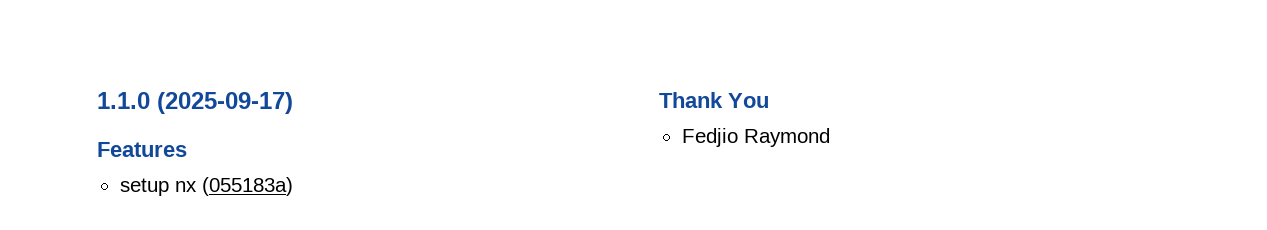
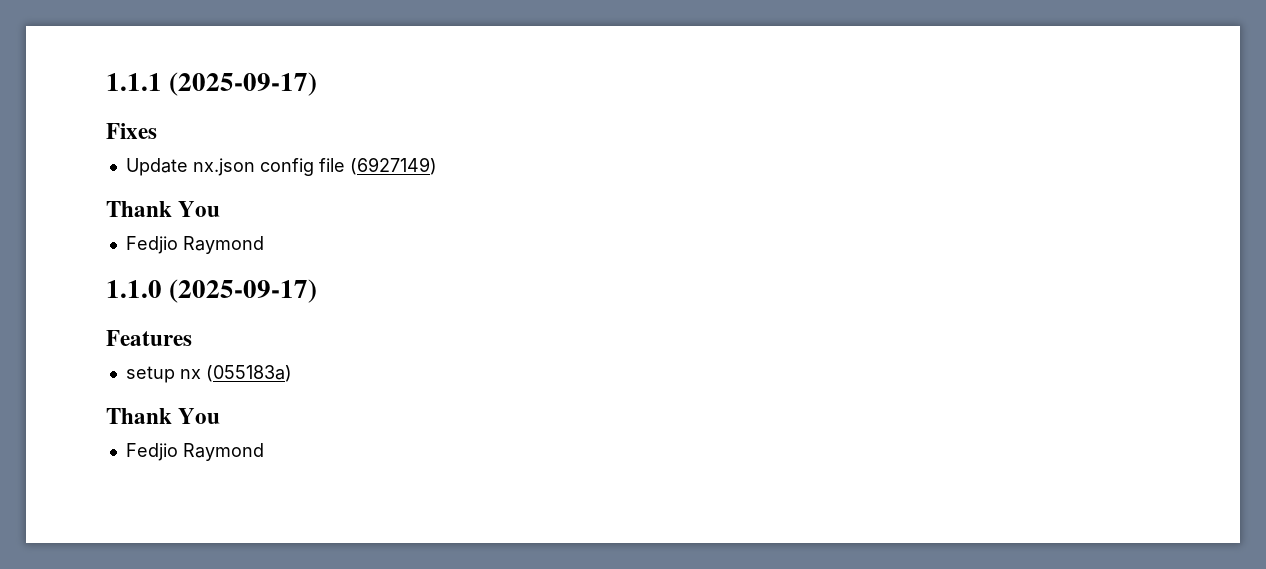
(97, 100) none -> [106,72,318,96] [106,123,157,139] [125,157,437,176] [106,201,221,217] [125,236,264,254] 1.1.1 (2025-09-17) // Fixes // Update nx.json config file (6927149) // Thank You // Fedjio Raymond //

